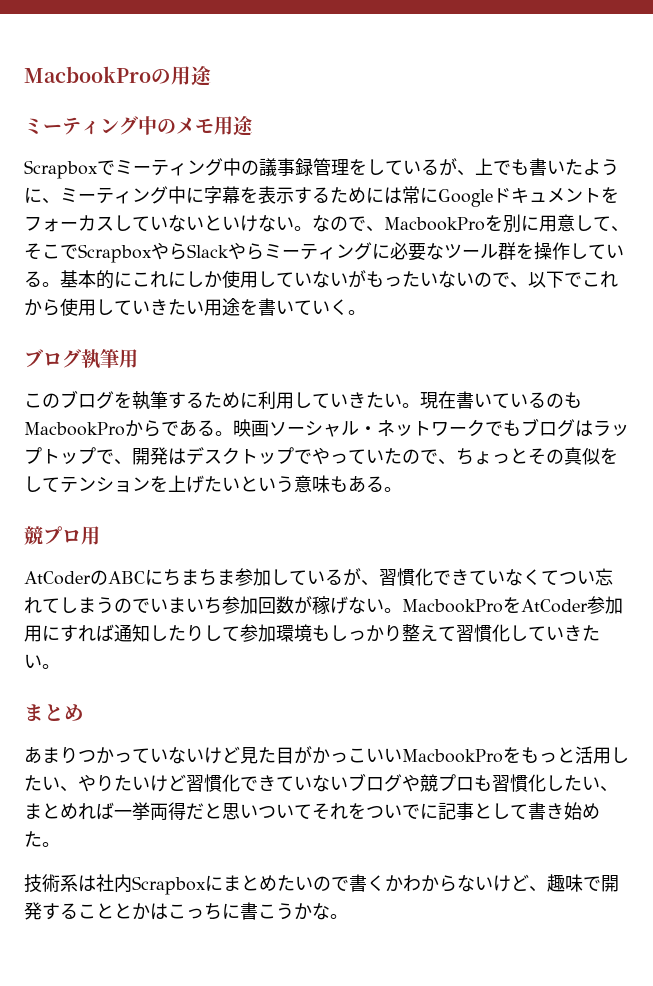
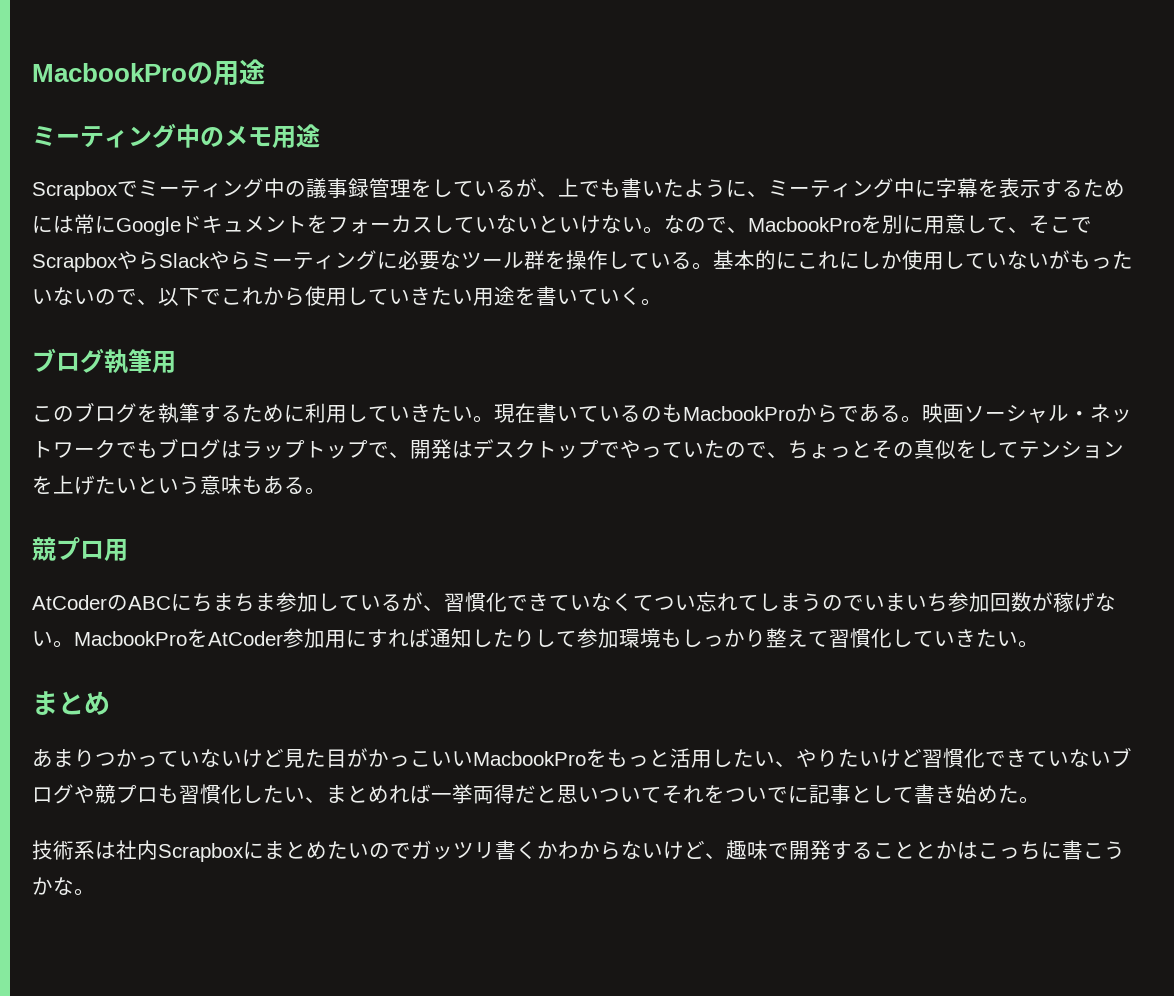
(349, 883) none -> [411,840,495,860] ガッツリ

